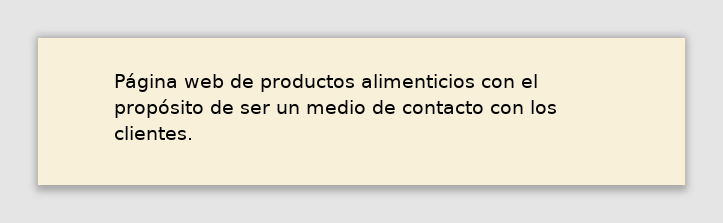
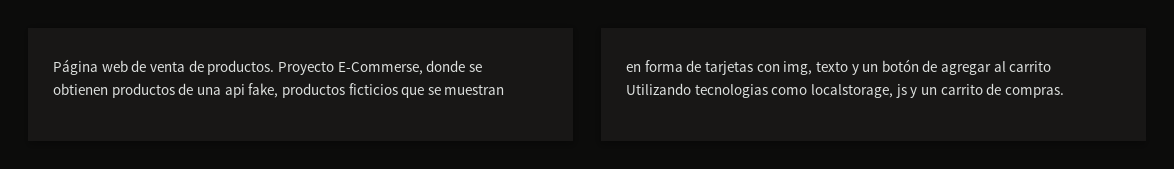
[259,74,538,92] [114,99,557,118] [114,126,193,140] productos alimenticios con el propósito de ser un medio de contacto con los clientes. -> [149,60,482,75] [53,83,505,98] [626,59,1052,75] [626,83,1064,98] venta de productos. Proyecto E-Commerse, donde se obtienen productos de una api fake, productos ficticios que se muestran en forma de tarjetas con img, texto y un botón de agregar al carrito Utilizando tecnologias como localstorage, js y un carrito de compras.

